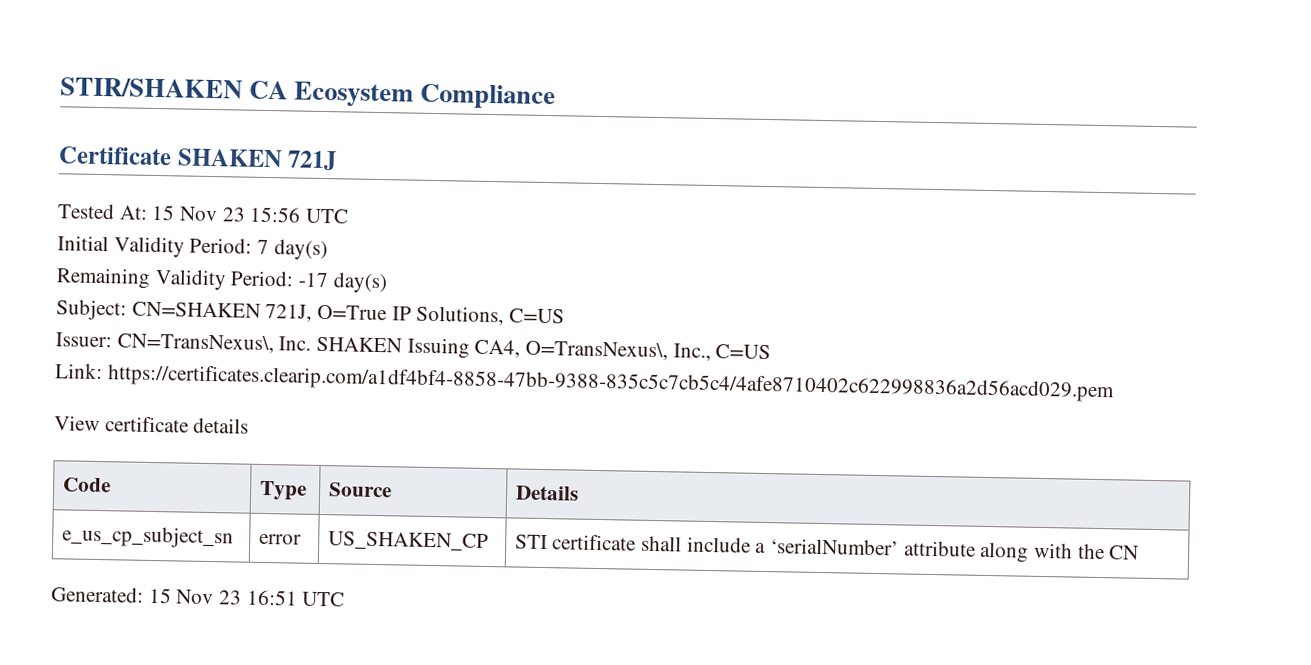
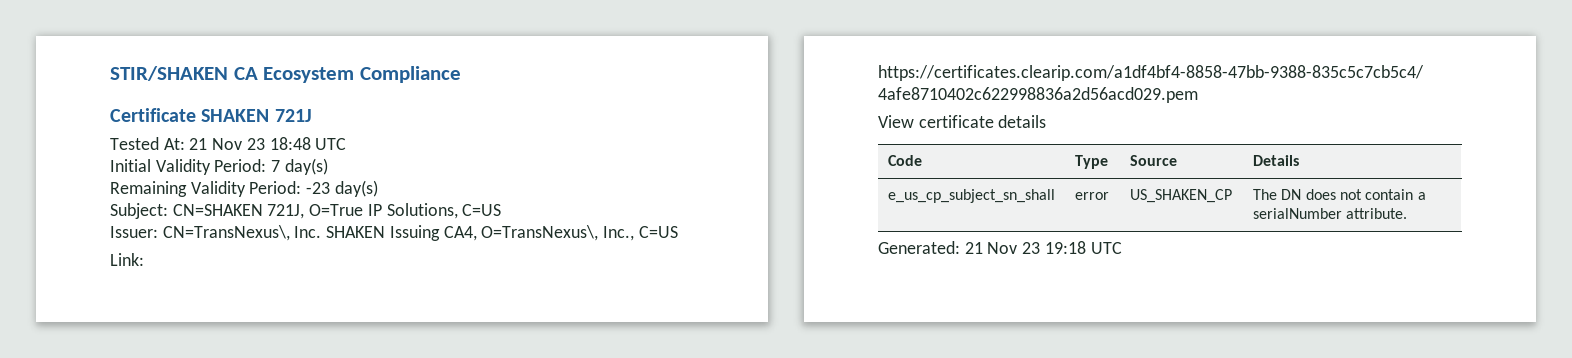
[151,204,302,223] 15 Nov 23 15:56 -> [189,137,311,150] 21 Nov 23 18:48
[298,272,330,288] -17 -> [306,182,331,194] -23
[61,525,234,549] e_us_cp_subject_sn -> [887,189,1055,203] e_us_cp_subject_sn_shall
[514,534,1140,563] STI certificate shall include a ‘serialNumber’ attribute along with the CN -> [1252,189,1426,200] [1252,208,1408,219] The DN does not contain a serialNumber attribute.
[148,587,298,606] 15 Nov 23 16:51 -> [964,241,1086,254] 21 Nov 23 19:18

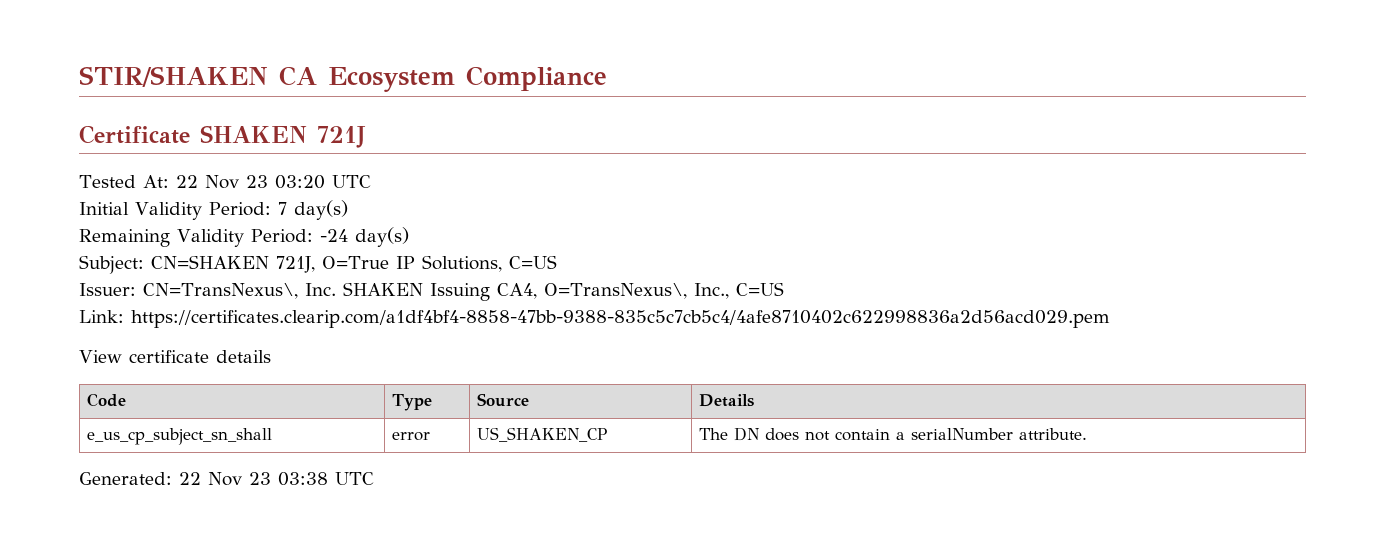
[189,137,311,150] 21 Nov 23 18:48 -> [175,175,325,189] 22 Nov 23 03:20
[306,182,331,194] -23 -> [319,229,348,242] -24
[964,241,1086,254] 21 Nov 23 19:18 -> [179,472,328,486] 22 Nov 23 03:38

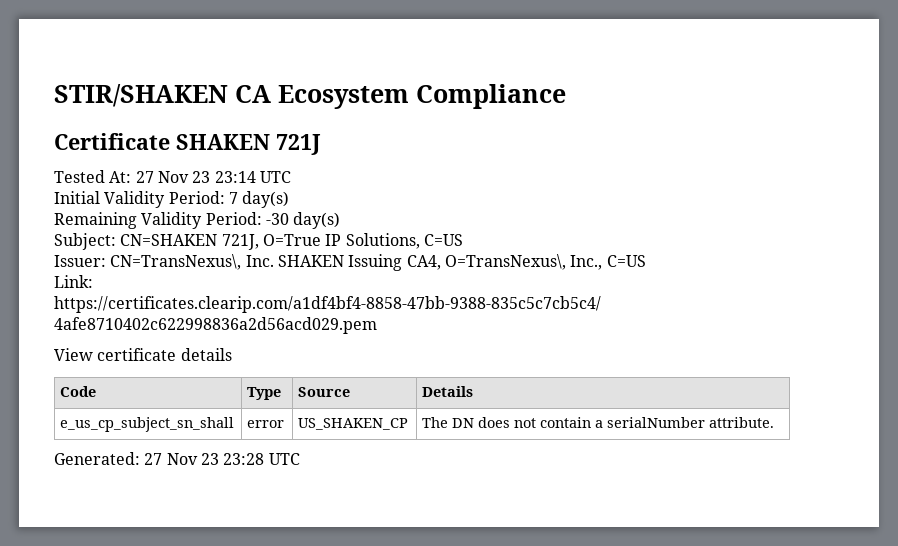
[175,175,325,189] 22 Nov 23 03:20 -> [135,171,256,183] 27 Nov 23 23:14
[319,229,348,242] -24 -> [265,213,289,225] -30
[179,472,328,486] 22 Nov 23 03:38 -> [144,453,265,465] 27 Nov 23 23:28

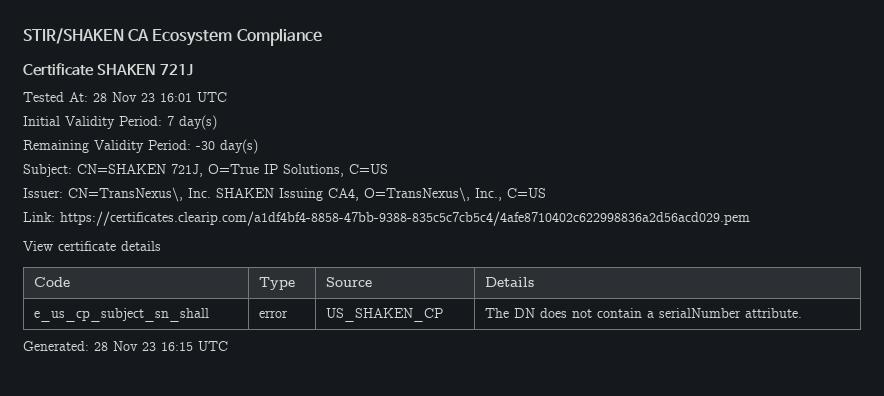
[135,171,256,183] 27 Nov 23 23:14 -> [93,92,192,102] 28 Nov 23 16:01
[144,453,265,465] 27 Nov 23 23:28 -> [94,341,193,351] 28 Nov 23 16:15

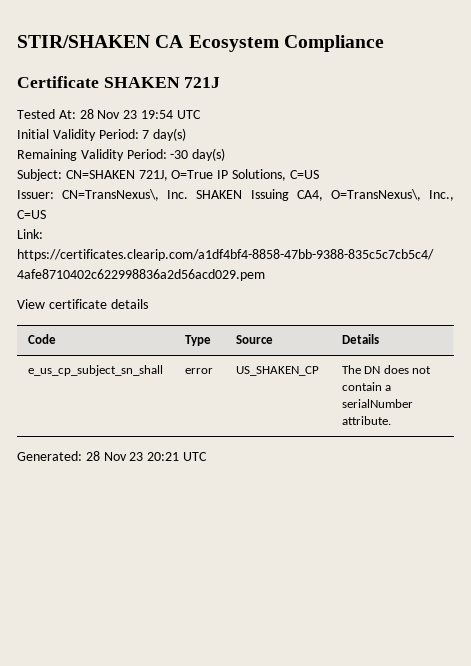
[160,93,192,102] 16:01 -> [140,110,173,119] 19:54
[161,342,193,351] 16:15 -> [147,452,180,461] 20:21

